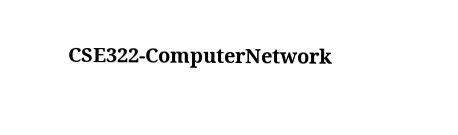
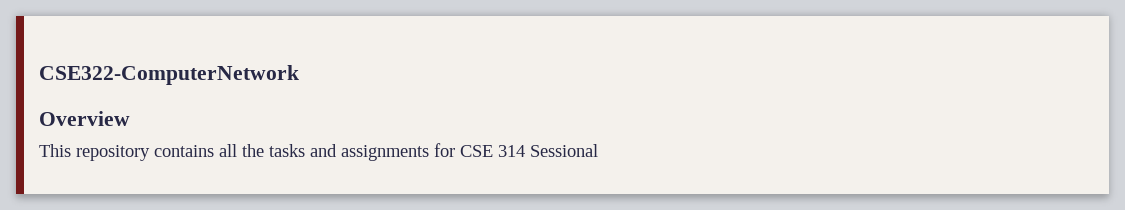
(333, 57) none -> [39,111,130,126] [39,143,598,161] // Overview // This repository contains all the tasks and assignments for CSE 314 Sessional

